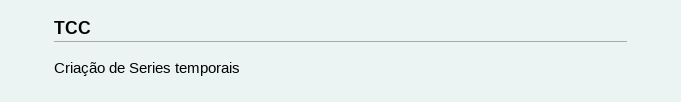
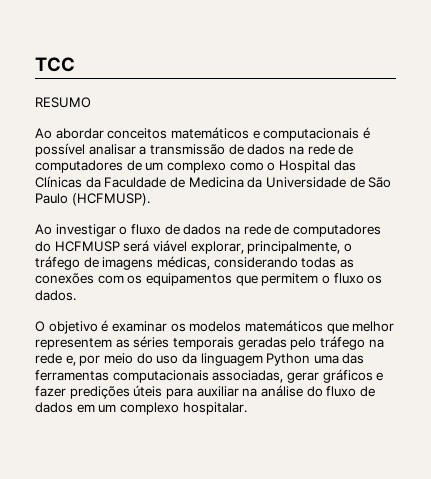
[54,62,241,76] Criação de Series temporais -> [35,97,91,108] [35,127,370,141] [35,143,354,157] [35,160,356,173] [35,176,392,188] [35,193,150,206] [35,224,381,237] [35,240,352,254] [35,256,354,270] [35,273,383,286] [35,290,76,301] [35,320,395,334] [35,336,384,350] [35,353,365,366] [35,369,384,383] [35,385,375,399] [35,402,247,415] RESUMO // Ao abordar conceitos matemáticos e computacionais é possível analisar a transmissão de dados na rede de computadores de um complexo como o Hospital das Clínicas da Faculdade de Medicina da Universidade de São Paulo (HCFMUSP). // Ao investigar o fluxo de dados na rede de computadores do HCFMUSP será viável explorar, principalmente, o tráfego de imagens médicas, considerando todas as conexões com os equipamentos que permitem o fluxo os dados. // O objetivo é examinar os modelos matemáticos que melhor representem as séries temporais geradas pelo tráfego na rede e, por meio do uso da linguagem Python uma das ferramentas computacionais associadas, gerar gráficos e fazer predições úteis para auxiliar na análise do fluxo de dados em um complexo hospitalar.

